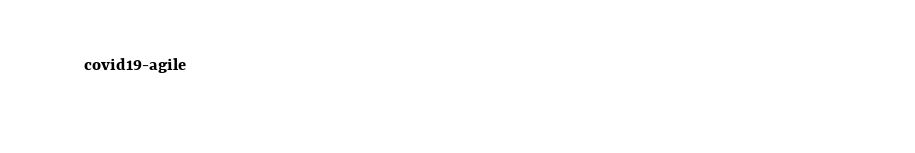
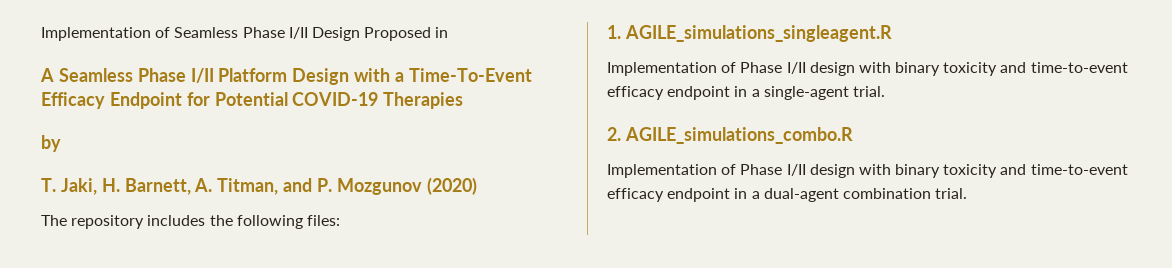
[84,58,186,73] covid19-agile -> [41,27,449,41] [40,68,532,85] [41,92,464,109] [41,135,61,152] [41,177,477,195] [41,215,340,229] [607,25,892,42] [607,62,1128,76] [607,86,885,100] [607,127,853,144] [607,164,1128,178] [607,188,968,202] Implementation of Seamless Phase I/II Design Proposed in // A Seamless Phase I/II Platform Design with a Time-To-Event Efficacy Endpoint for Potential COVID-19 Therapies // by // T. Jaki, H. Barnett, A. Titman, and P. Mozgunov (2020) // The repository includes the following files: // 1. AGILE_simulations_singleagent.R // Implementation of Phase I/II design with binary toxicity and time-to-event efficacy endpoint in a single-agent trial. // 2. AGILE_simulations_combo.R // Implementation of Phase I/II design with binary toxicity and time-to-event efficacy endpoint in a dual-agent combination trial.

